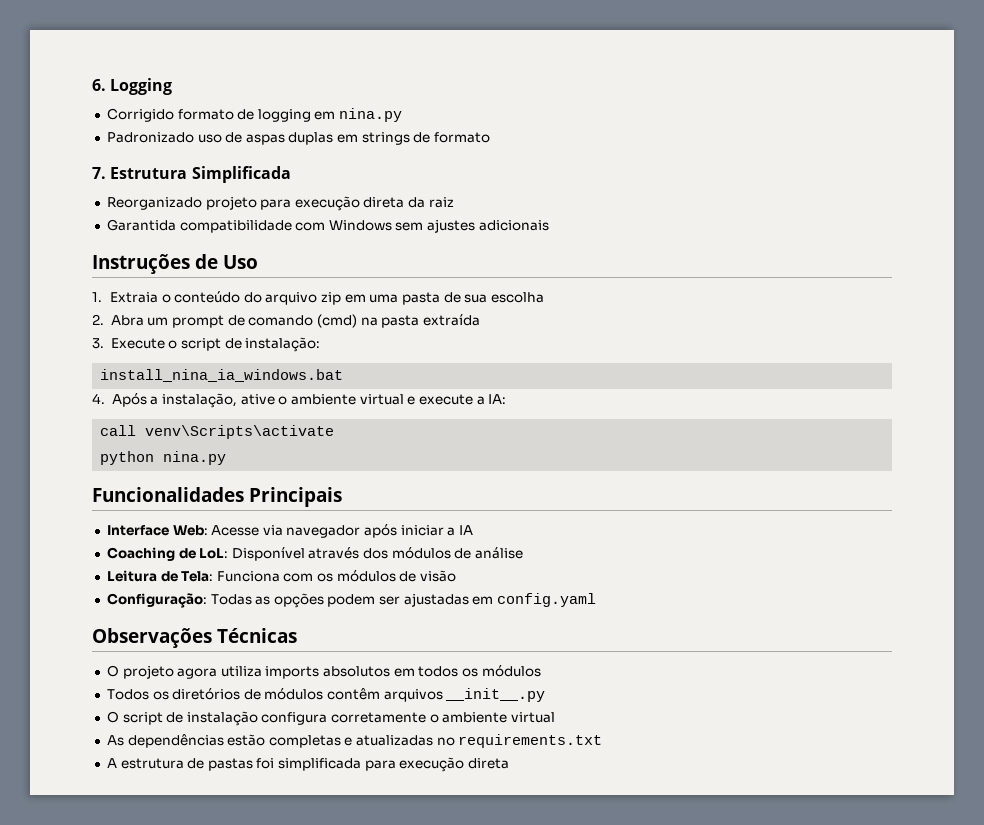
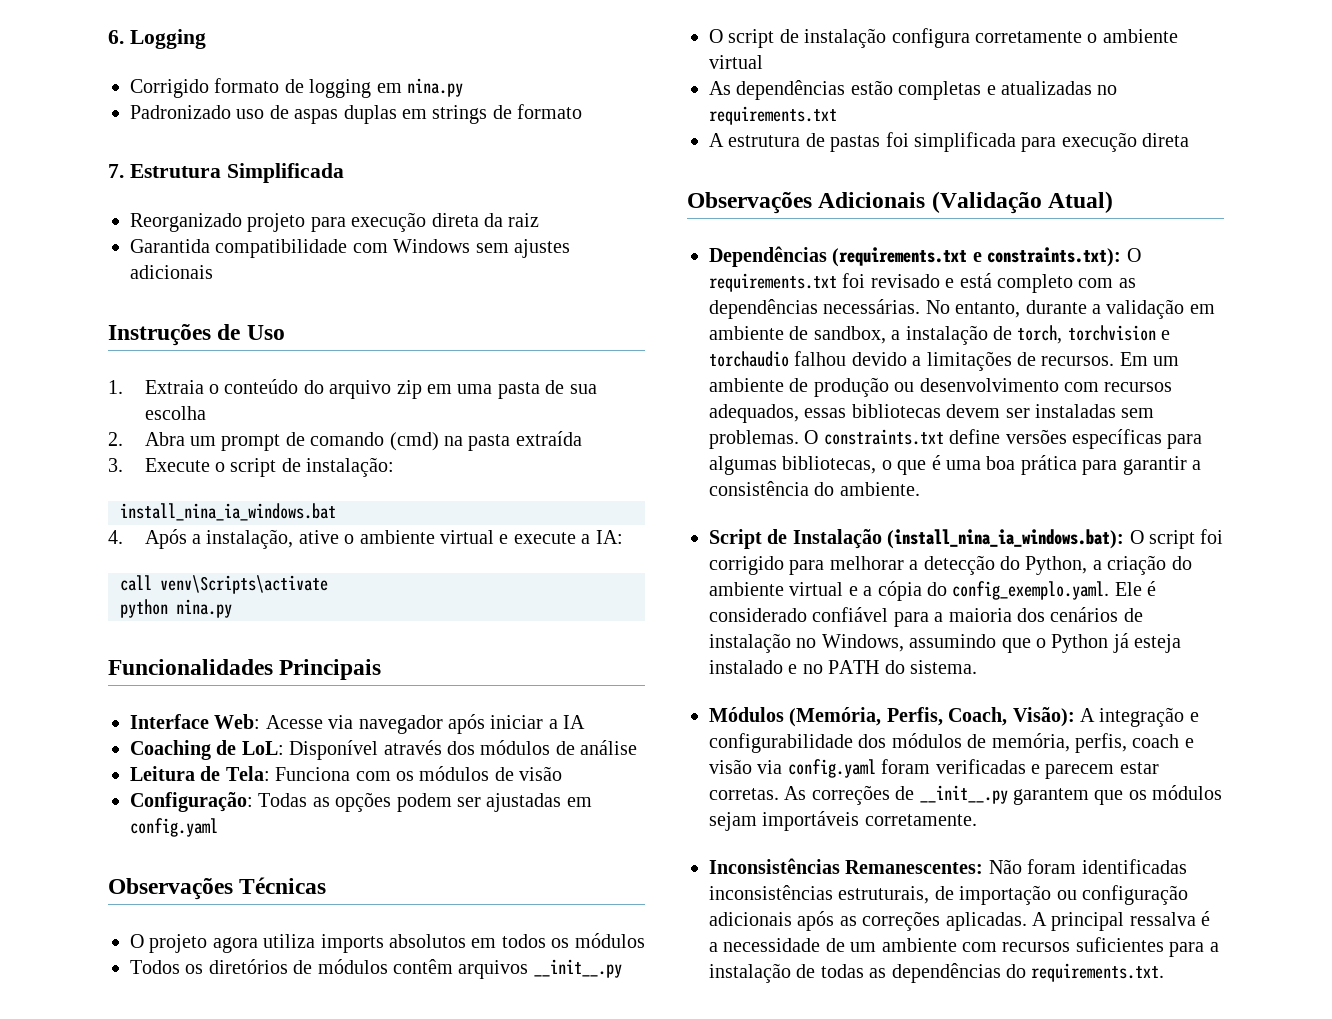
(510, 763) none -> [687,191,1114,214] [709,246,1141,267] [709,273,1136,293] [709,299,1215,319] [709,325,1171,345] [709,351,1180,371] [709,377,1173,397] [709,404,1155,423] [709,429,1203,449] [709,455,1201,475] [709,481,920,496] [709,529,1224,549] [709,555,1192,575] [709,581,1157,601] [709,607,1143,627] [709,633,1182,653] [709,660,977,674] [709,707,1199,727] [709,733,1194,753] [709,759,1159,779] [709,785,1223,805] [709,811,977,831] [709,858,1187,874] [709,885,1188,905] [709,911,1211,931] [709,937,1219,957] [709,963,1165,983] // Observações Adicionais (Validação Atual) // Dependências (requirements.txt e constraints.txt): O requirements.txt foi revisado e está completo com as dependências necessárias. No entanto, durante a validação em ambiente de sandbox, a instalação de torch, torchvision e torchaudio falhou devido a limitações de recursos. Em um ambiente de produção ou desenvolvimento com recursos adequados, essas bibliotecas devem ser instaladas sem problemas. O constraints.txt define versões específicas para algumas bibliotecas, o que é uma boa prática para garantir a consistência do ambiente. // Script de Instalação (install_nina_ia_windows.bat): O script foi corrigido para melhorar a detecção do Python, a criação do ambiente virtual e a cópia do config_exemplo.yaml. Ele é considerado confiável para a maioria dos cenários de instalação no Windows, assumindo que o Python já esteja instalado e no PATH do sistema. // Módulos (Memória, Perfis, Coach, Visão): A integração e configurabilidade dos módulos de memória, perfis, coach e visão via config.yaml foram verificadas e parecem estar corretas. As correções de __init__.py garantem que os módulos sejam importáveis corretamente. // Inconsistências Remanescentes: Não foram identificadas inconsistências estruturais, de importação ou configuração adicionais após as correções aplicadas. A principal ressalva é a necessidade de um ambiente com recursos suficientes para a instalação de todas as dependências do requirements.txt.

